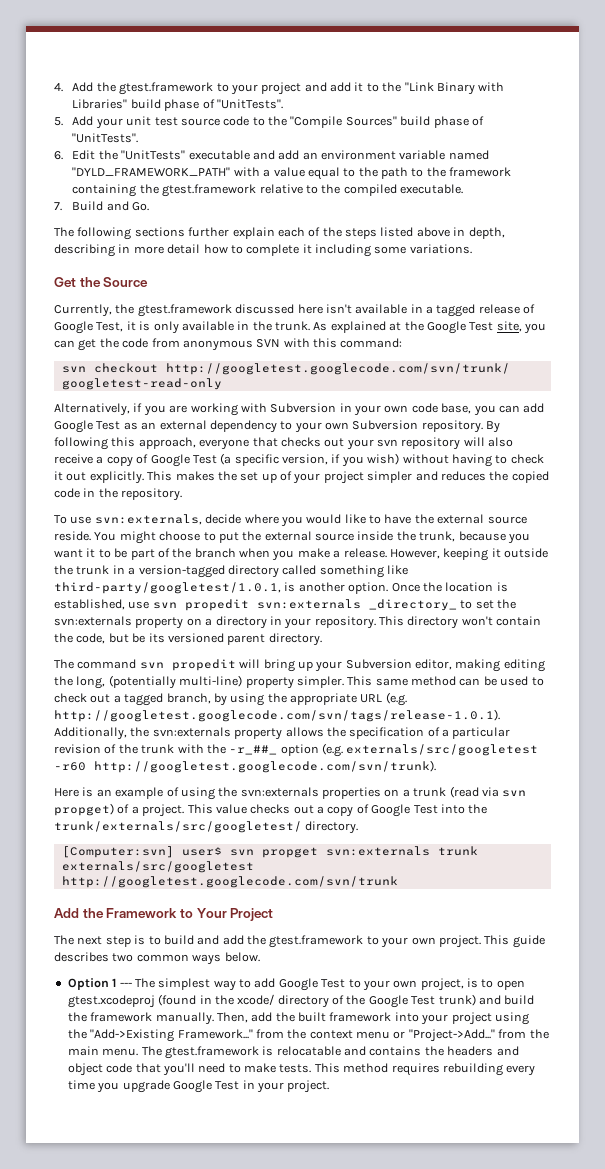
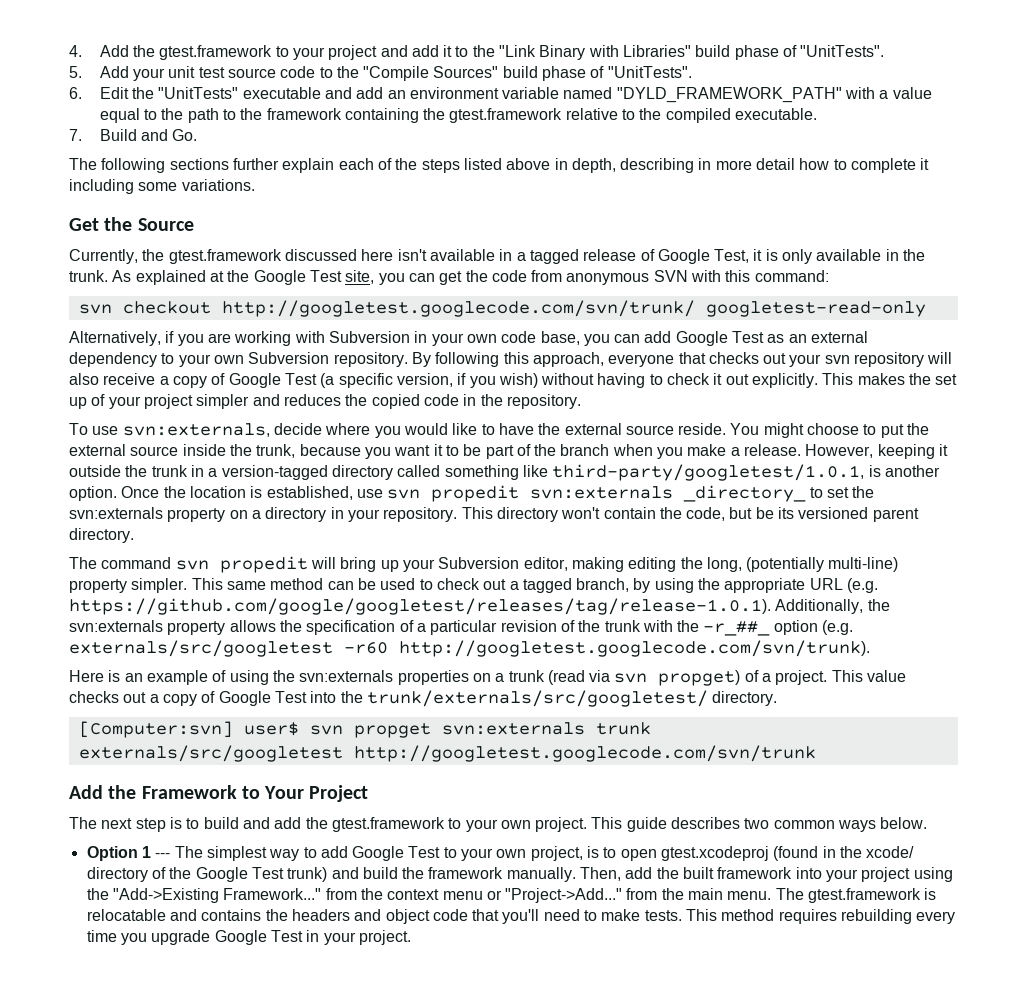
[54,709,500,722] http://googletest.googlecode.com/svn/tags/release-1.0.1). -> [69,598,771,615] https://github.com/google/googletest/releases/tag/release-1.0.1).

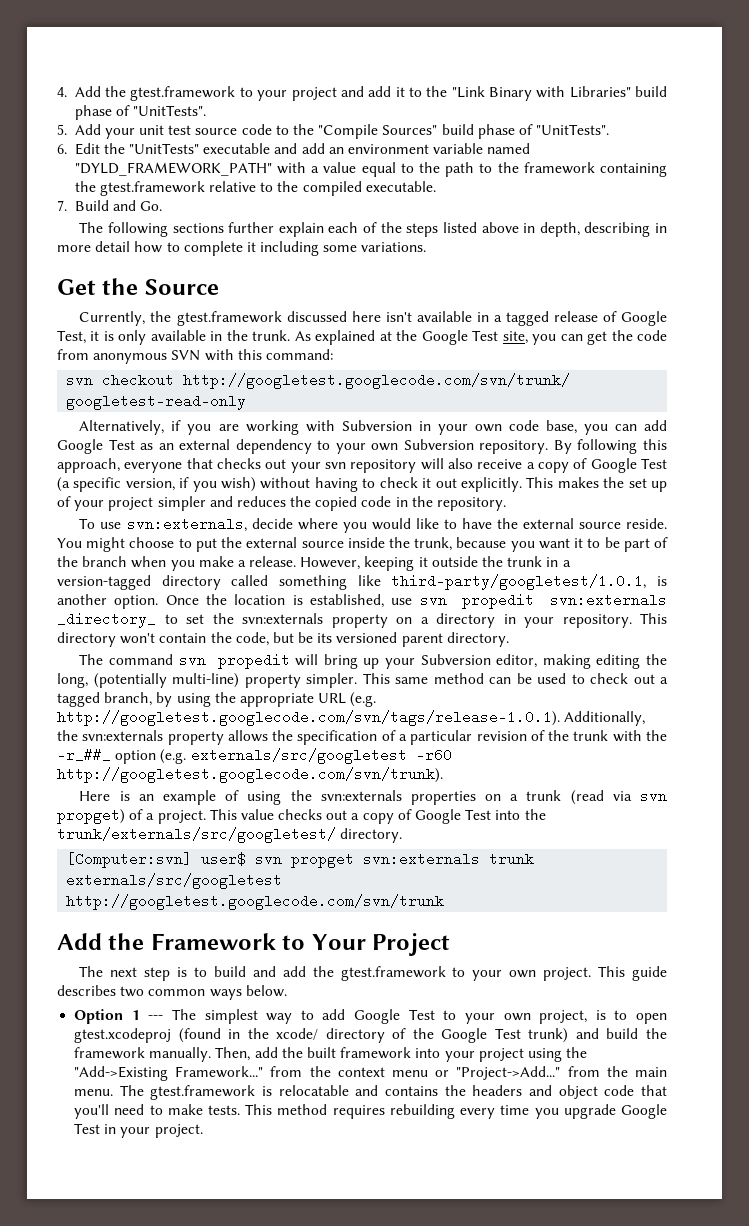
[69,598,771,615] https://github.com/google/googletest/releases/tag/release-1.0.1). -> [57,710,560,726] http://googletest.googlecode.com/svn/tags/release-1.0.1).

